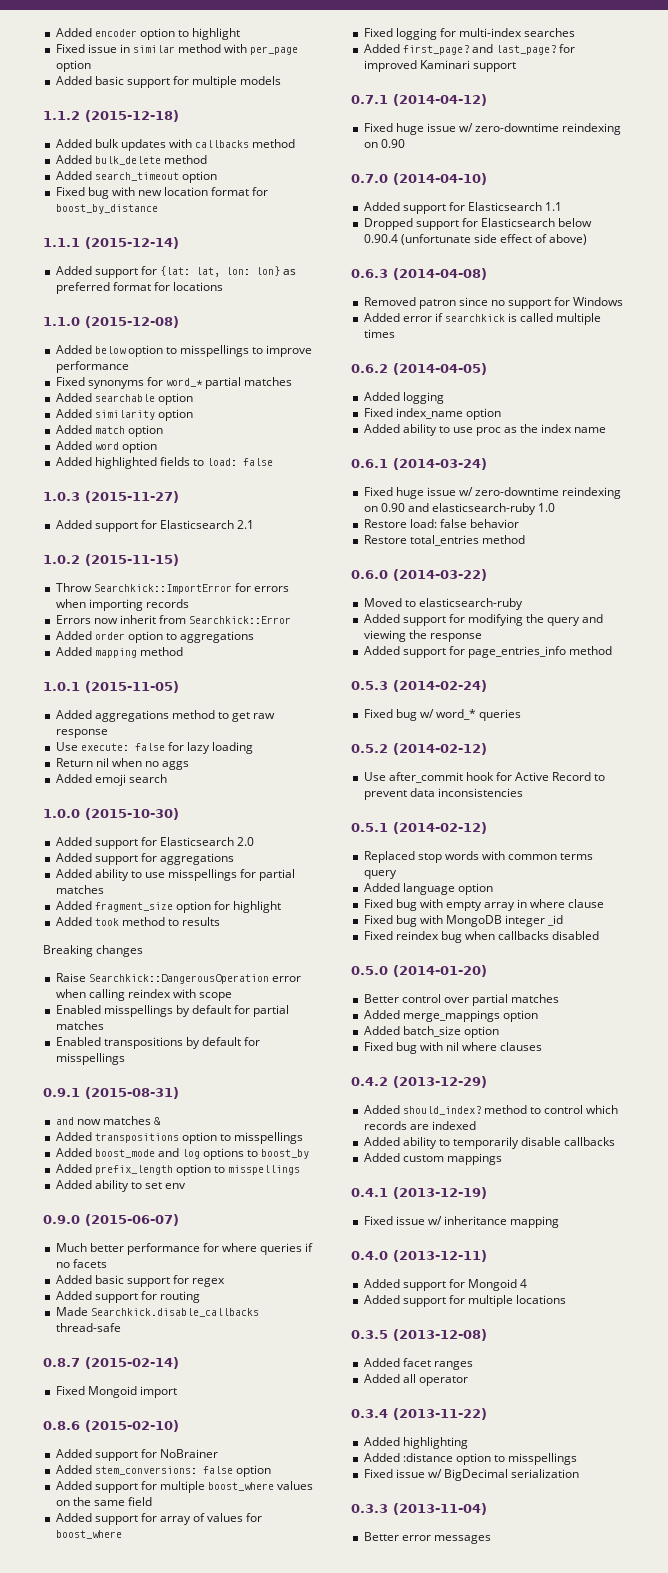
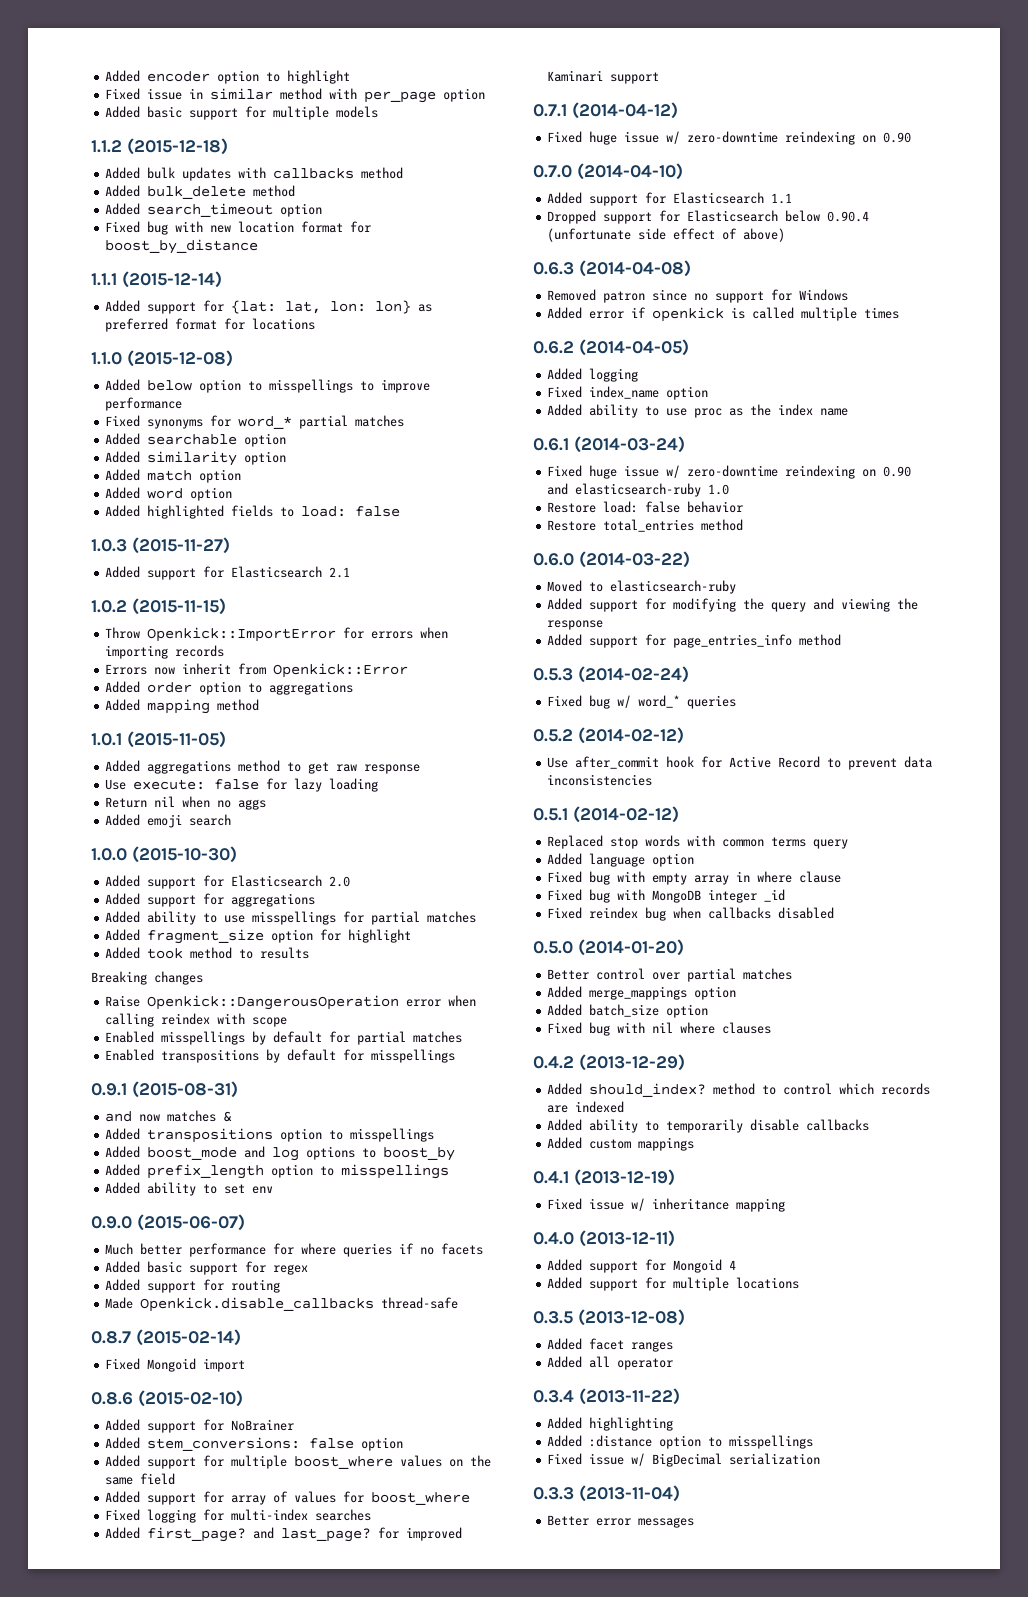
[93,584,232,594] Searchkick::ImportError -> [147,627,337,642] Openkick::ImportError
[189,616,292,624] Searchkick::Error -> [273,663,409,678] Openkick::Error
[88,974,269,984] Searchkick::DangerousOperation -> [147,995,400,1010] Openkick::DangerousOperation
[90,1308,259,1317] Searchkick.disable_callbacks -> [140,1297,375,1312] Openkick.disable_callbacks
[444,314,505,322] searchkick -> [652,307,725,322] openkick

